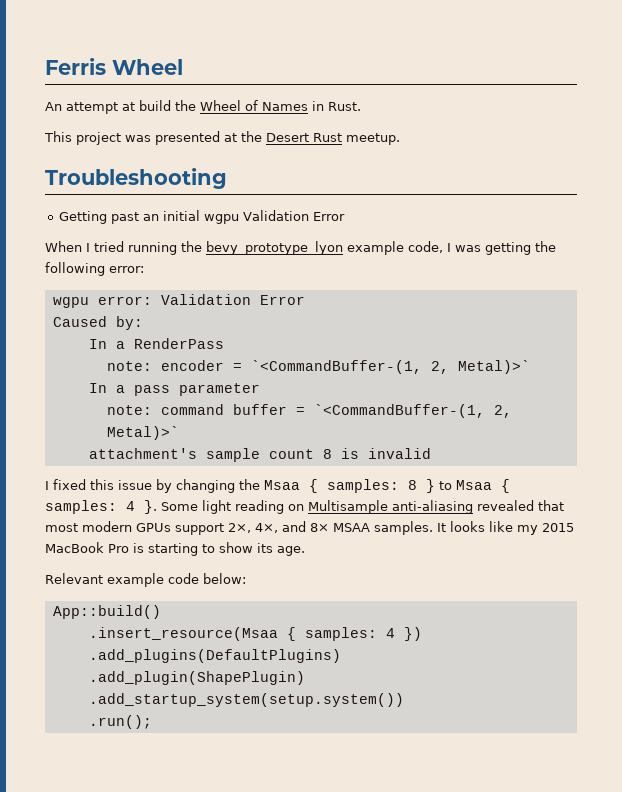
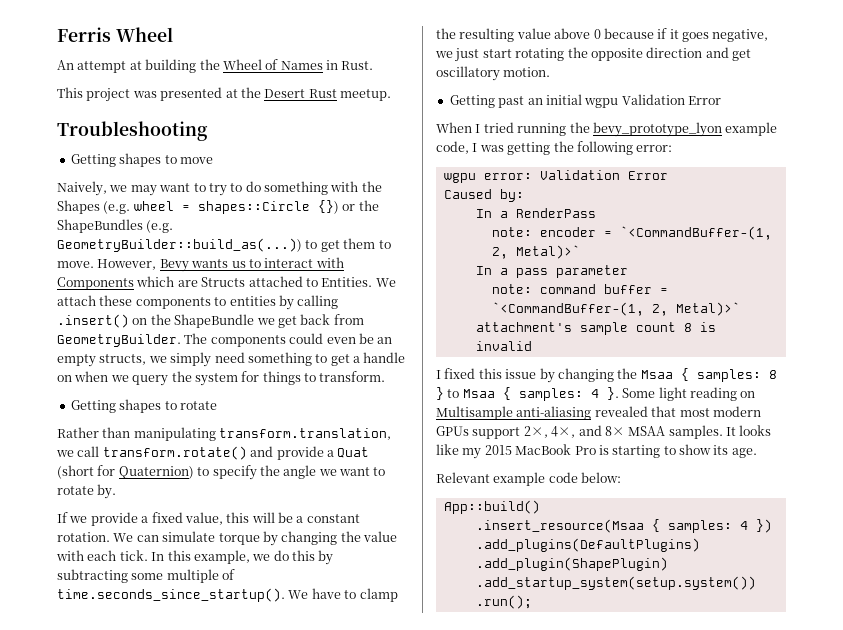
[139,100,171,111] build -> [145,59,197,73] building
(227, 178) none -> [70,153,213,167] [57,181,382,196] [57,200,379,214] [57,219,174,233] [57,238,391,252] [57,257,344,272] [57,276,396,290] [57,295,339,310] [57,314,364,328] [57,333,393,347] [57,352,406,367] [57,371,386,386] [70,399,217,413] [57,427,392,441] [56,446,370,460] [57,465,386,480] [57,484,117,499] [57,512,360,526] [57,531,397,546] [56,550,334,565] [57,569,236,583] [57,588,398,602] [436,28,769,42] [435,47,751,62] [436,66,551,81] // Getting shapes to move // Naively, we may want to try to do something with the Shapes (e.g. wheel = shapes::Circle {}) or the ShapeBundles (e.g. GeometryBuilder::build_as(...)) to get them to move. However, Bevy wants us to interact with Components which are Structs attached to Entities. We attach these components to entities by calling .insert() on the ShapeBundle we get back from GeometryBuilder. The components could even be an empty structs, we simply need something to get a handle on when we query the system for things to transform. // Getting shapes to rotate // Rather than manipulating transform.translation, we call transform.rotate() and provide a Quat (short for Quaternion) to specify the angle we want to rotate by. // If we provide a fixed value, this will be a constant rotation. We can simulate torque by changing the value with each tick. In this example, we do this by subtracting some multiple of time.seconds_since_startup(). We have to clamp the resulting value above 0 because if it goes negative, we just start rotating the opposite direction and get oscillatory motion.

